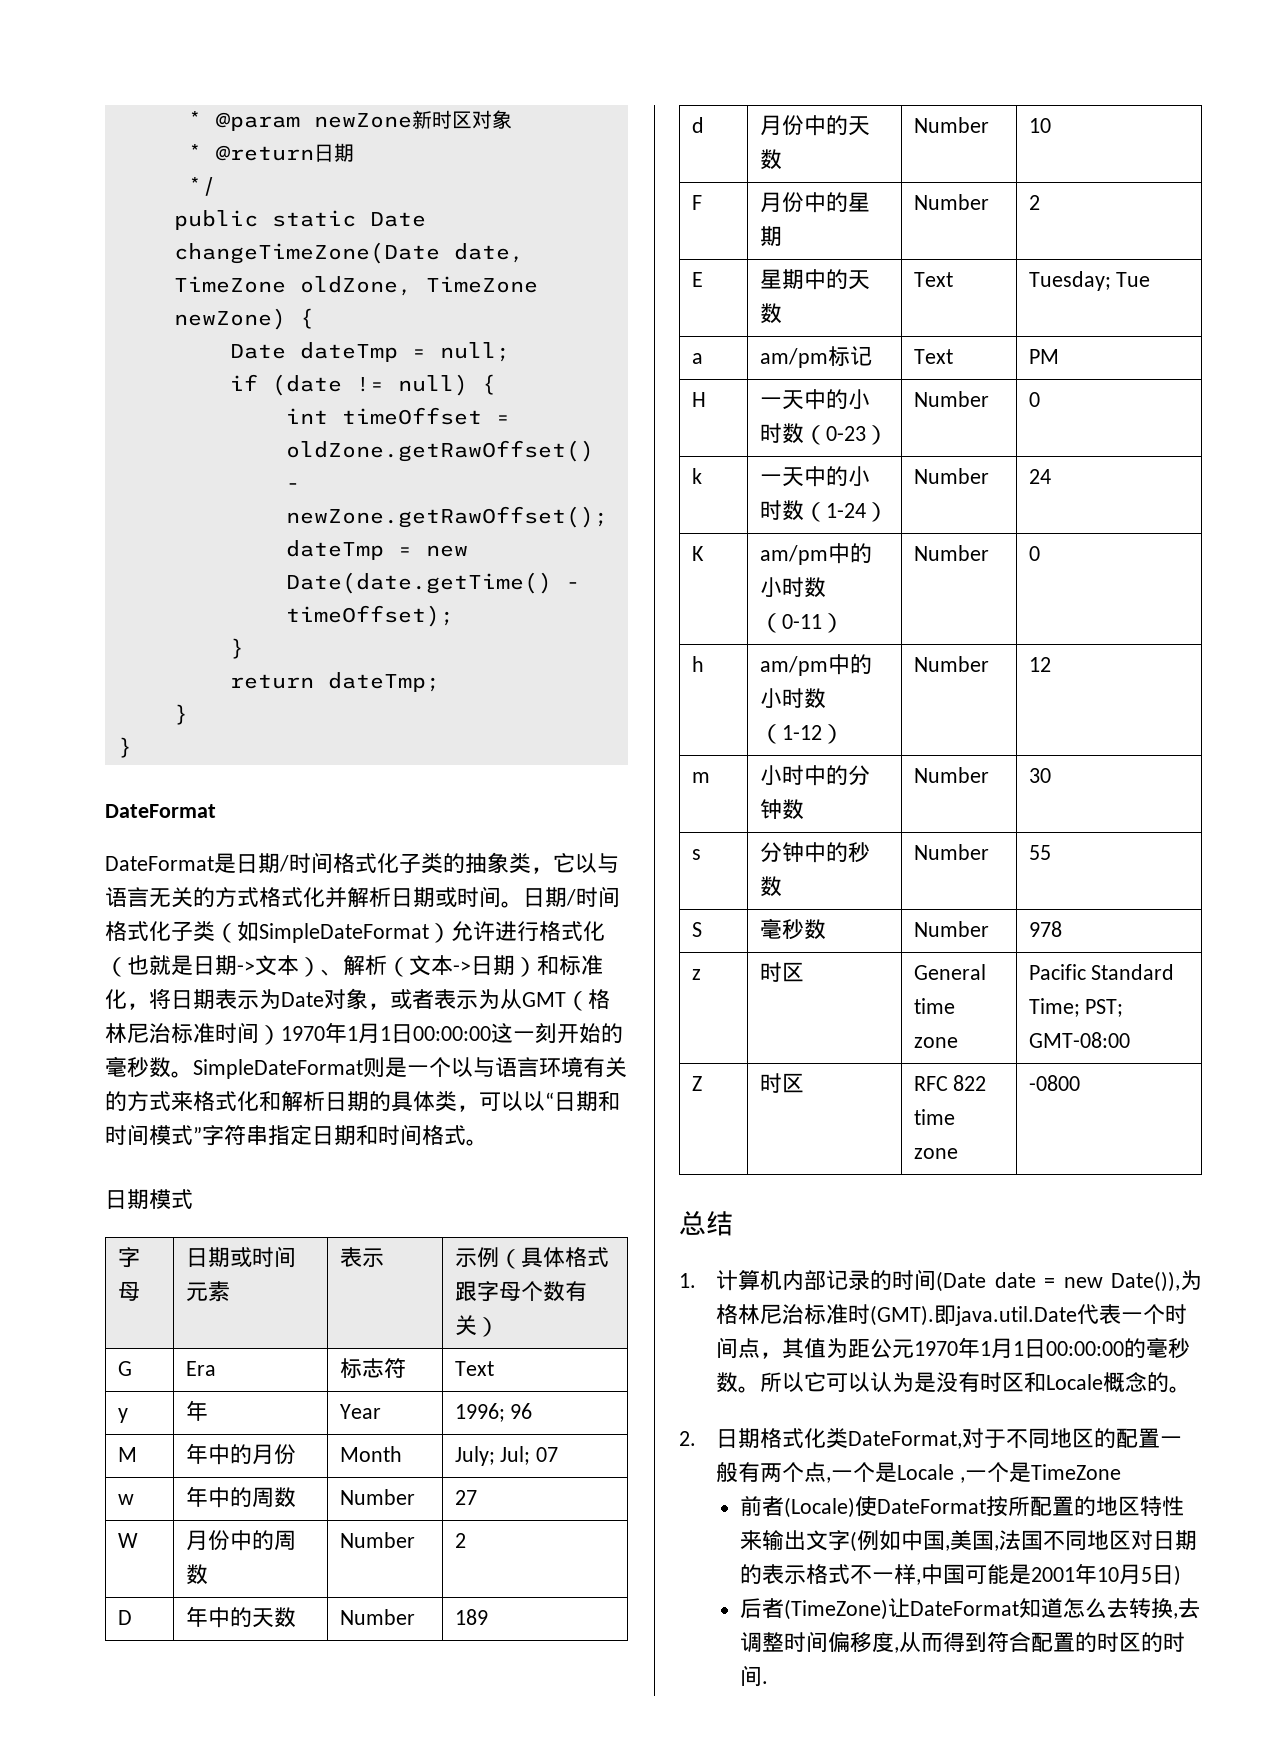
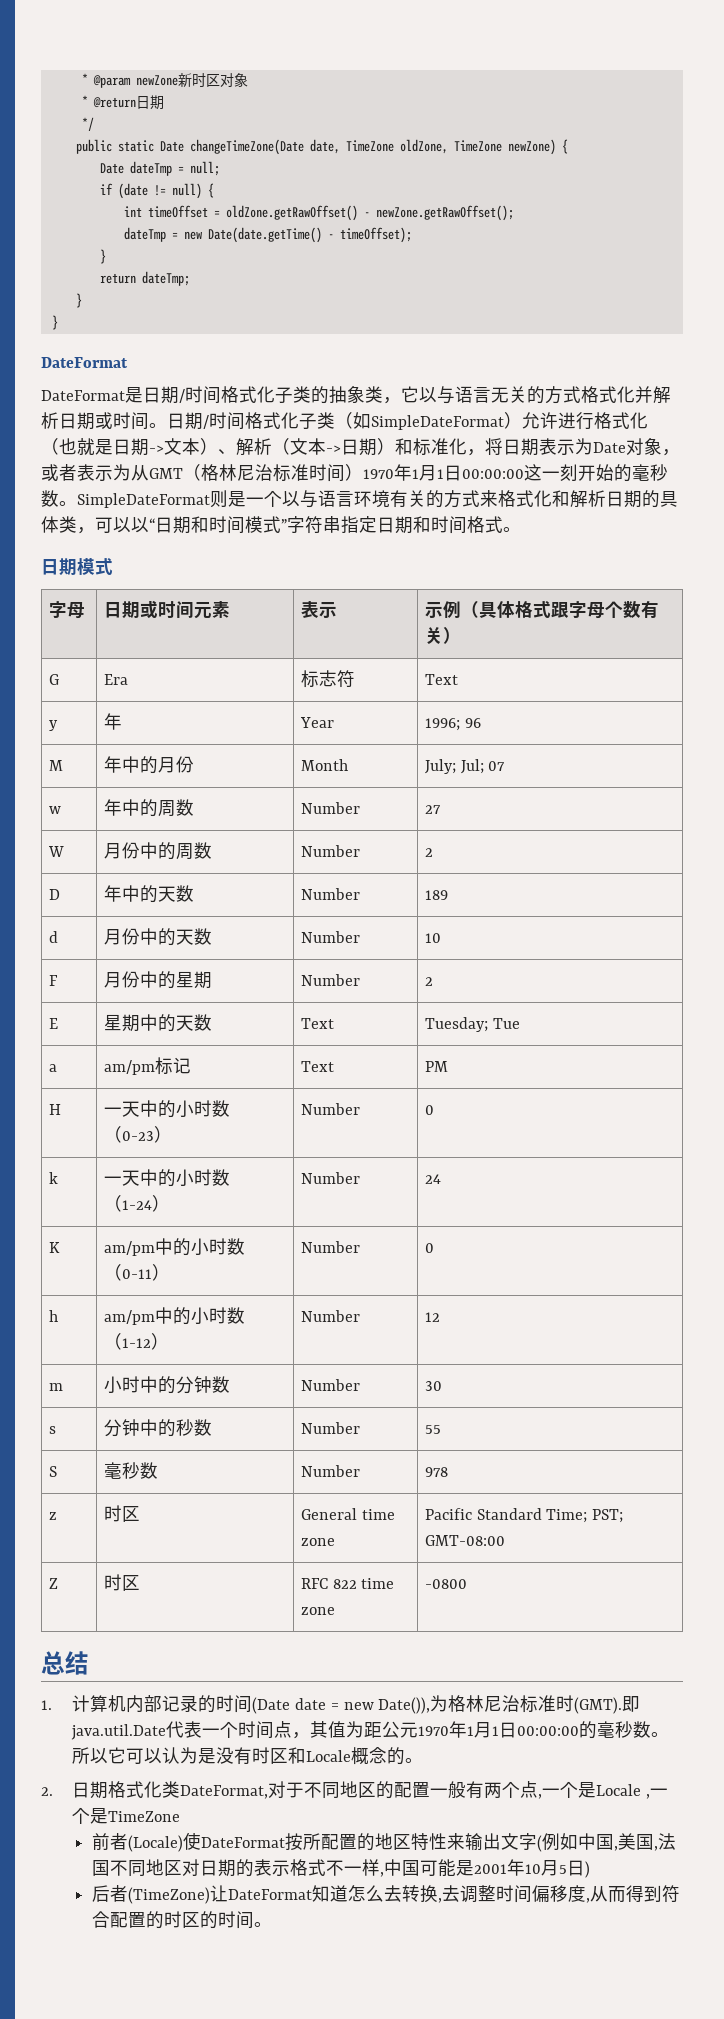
[762,1681,769,1684] . -> [253,1922,272,1927] 。

